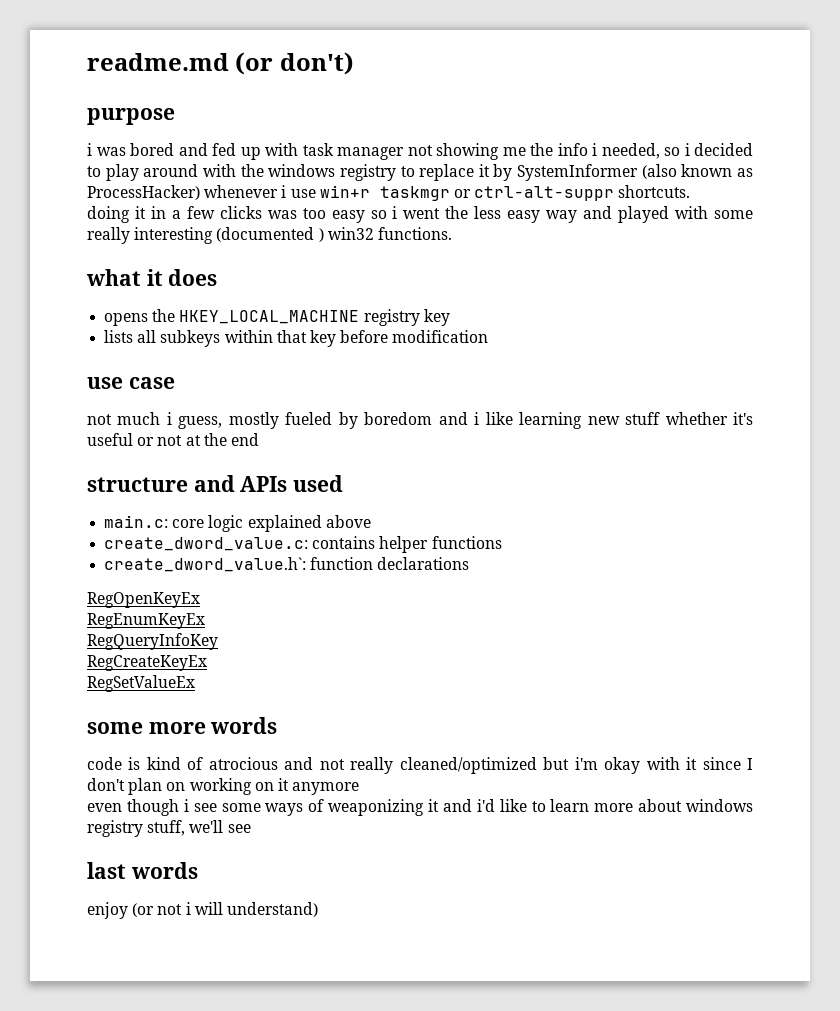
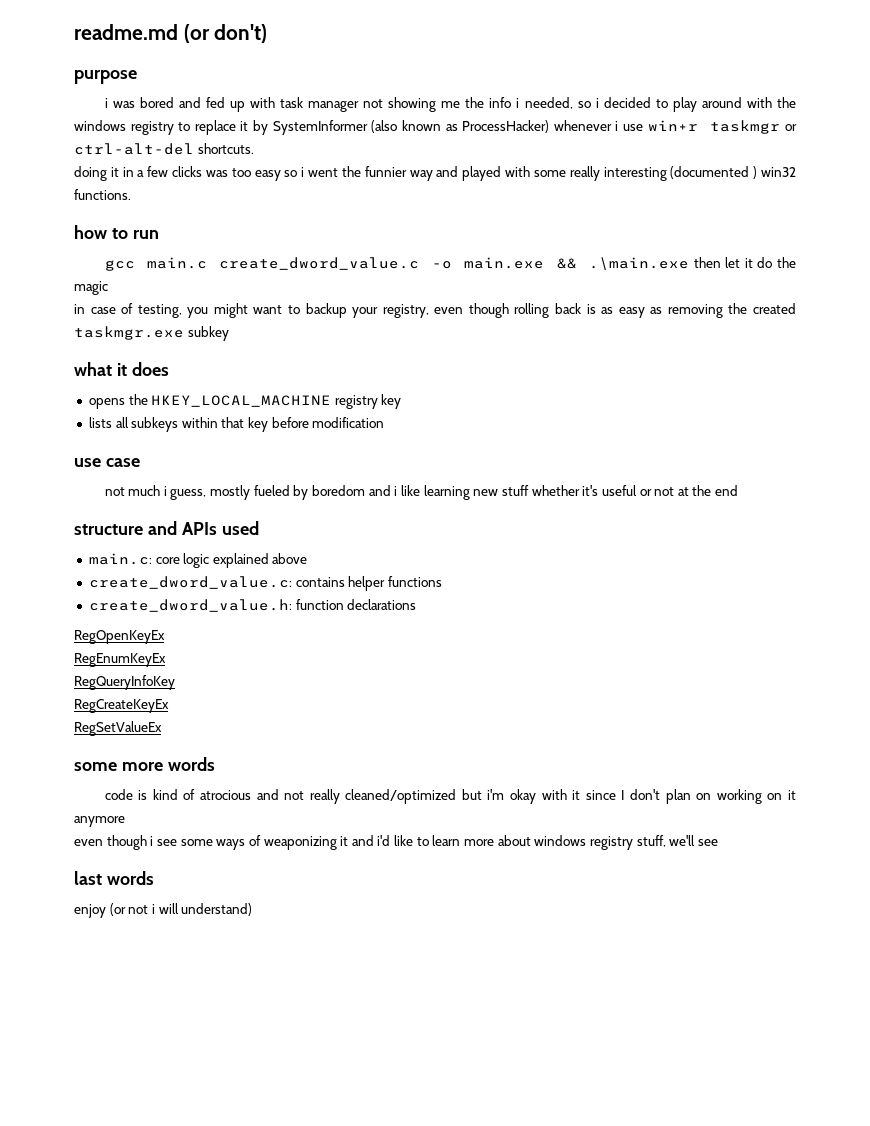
[474,186,615,201] ctrl-alt-suppr -> [74,143,194,155] ctrl-alt-del
[474,206,541,223] less easy -> [364,166,407,177] funnier
(452, 233) none -> [74,225,159,239] [104,257,796,271] [74,281,108,295] [74,303,796,318] [74,326,229,341] // how to run // gcc main.c create_dword_value.c -o main.exe && .\main.exe then let it do the magic // in case of testing, you might want to backup your registry, even though rolling back is as easy as removing the created taskmgr.exe subkey
[104,557,307,572] create_dword_value.h`: -> [88,599,292,612] create_dword_value.h:

